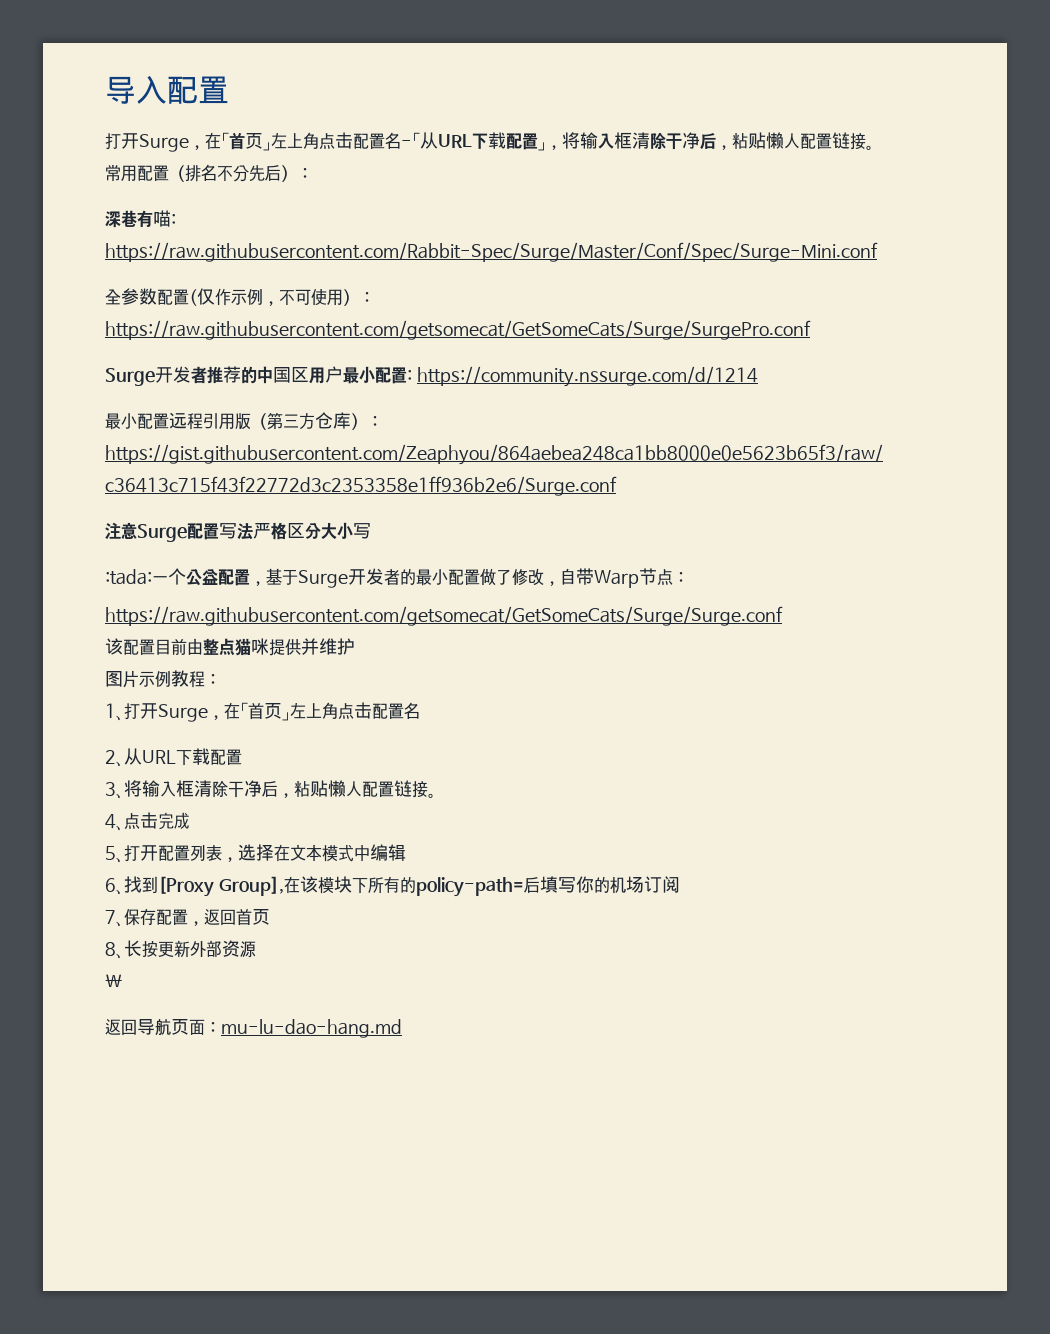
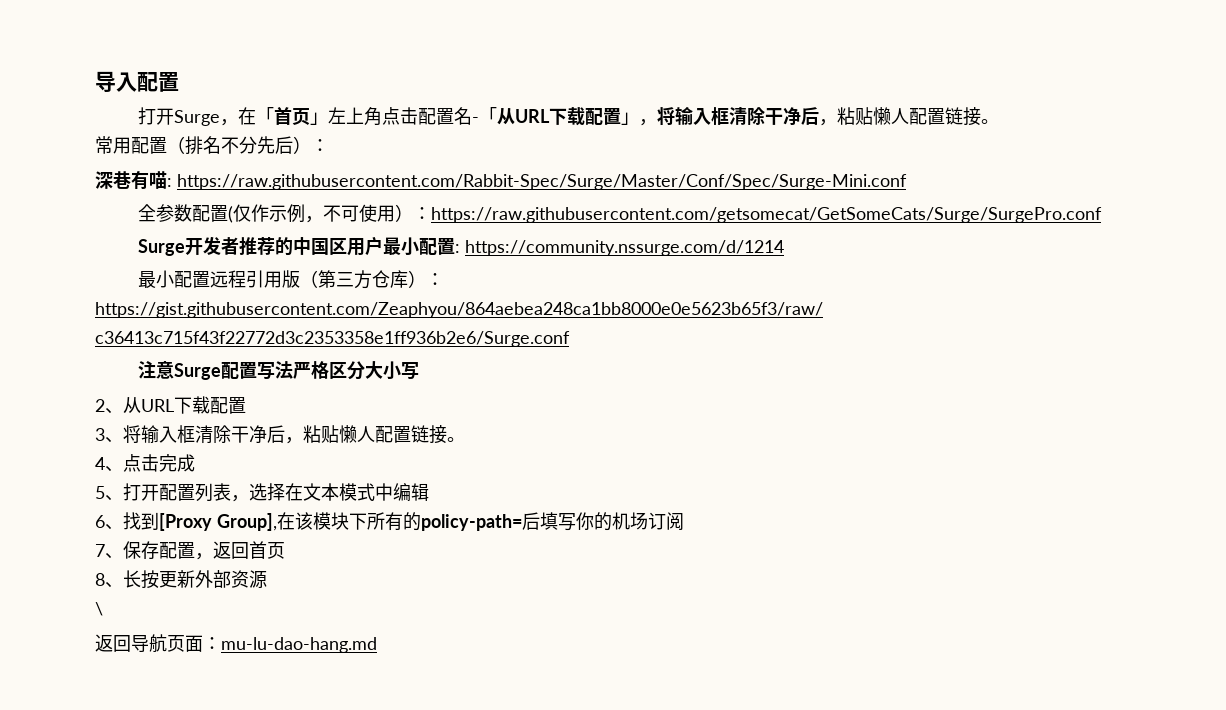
[105,568,689,588] [105,606,783,626] [105,638,355,656] [105,670,221,688] [105,702,420,722] // :tada:一个公益配置，基于Surge开发者的最小配置做了修改，自带Warp节点： // https://raw.githubusercontent.com/getsomecat/GetSomeCats/Surge/Surge.conf // 该配置目前由整点猫咪提供并维护 // 图片示例教程： // 1、打开Surge，在「首页」左上角点击配置名 -> (419, 370) none

